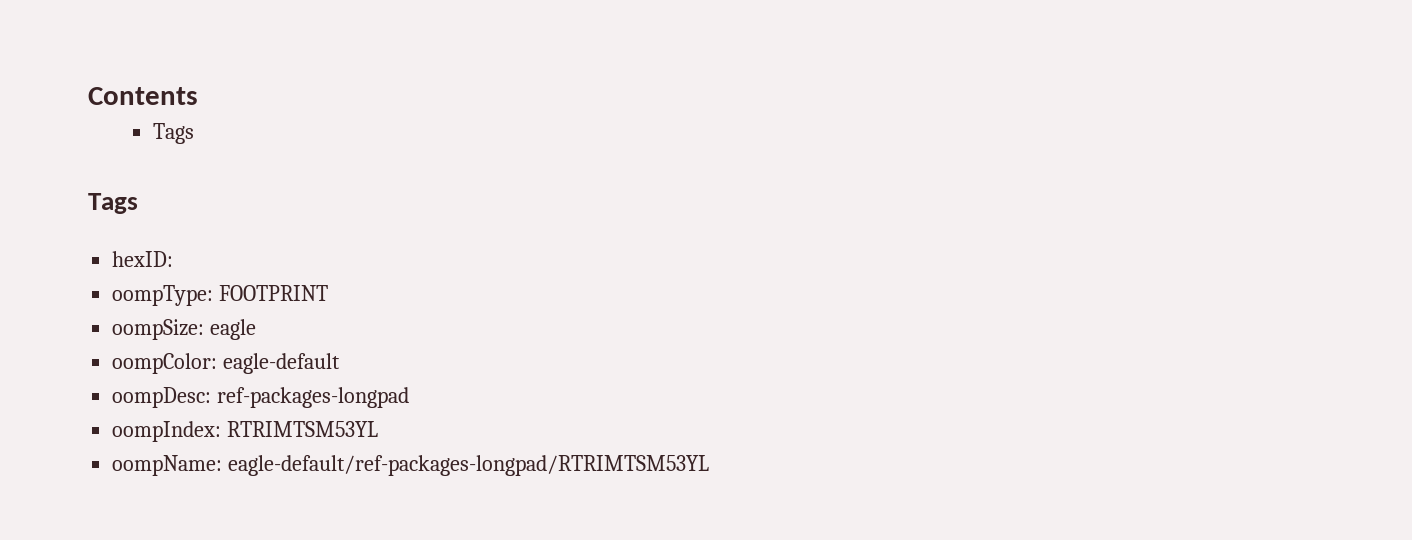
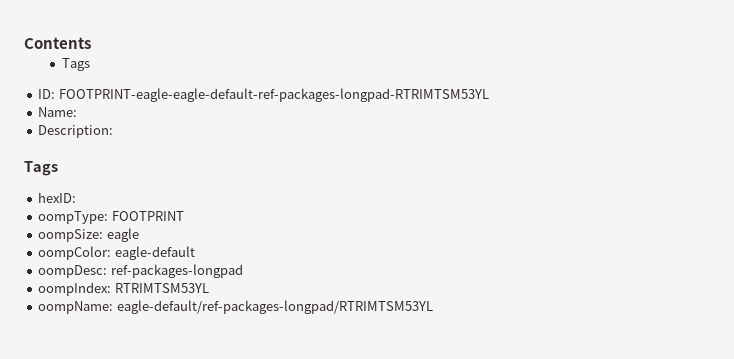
(194, 133) none -> [38,88,489,102] [38,107,78,117] [38,125,114,138] // ID: FOOTPRINT-eagle-eagle-default-ref-packages-longpad-RTRIMTSM53YL // Name: // Description:

